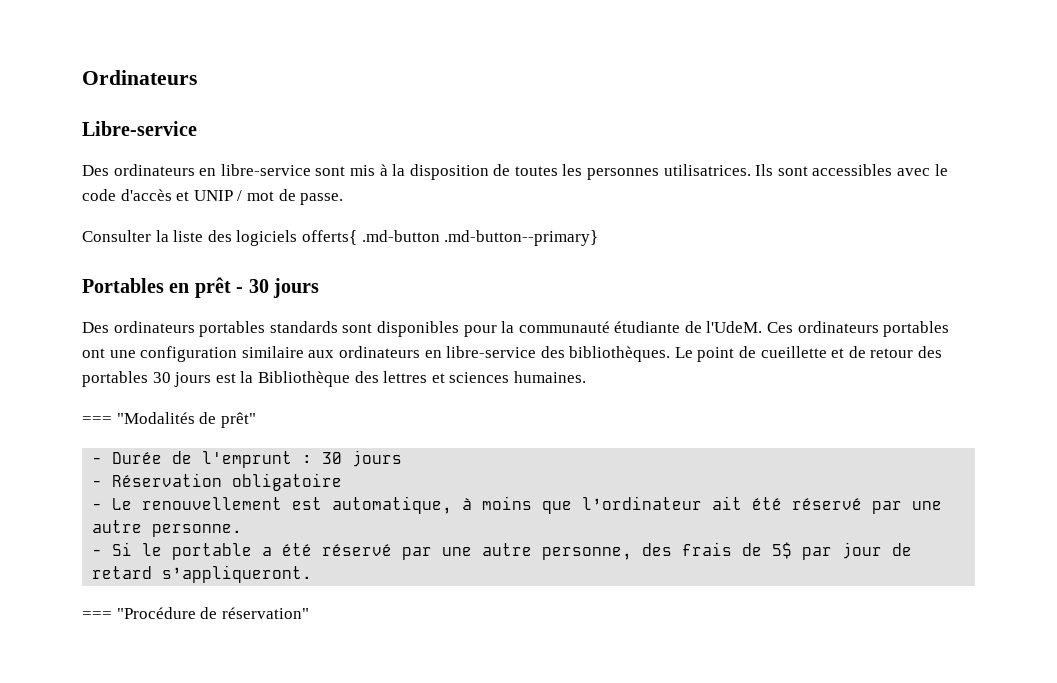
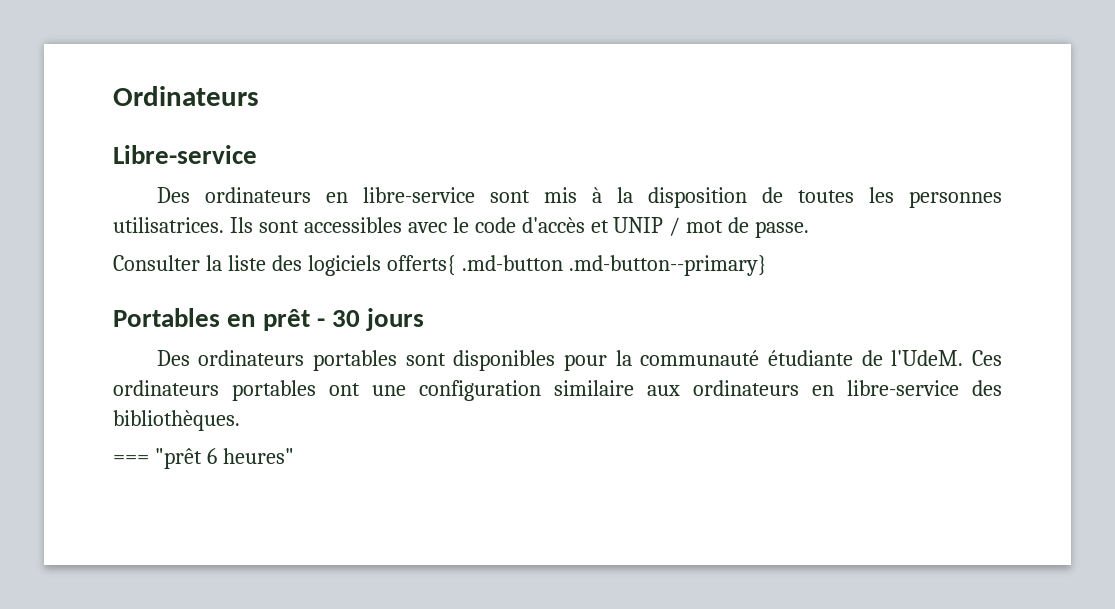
[269,321,338,333] standards -> (398, 360) none
[674,346,943,362] [82,371,586,387] [82,412,256,428] [92,450,403,468] [92,473,343,491] [92,496,943,514] [92,520,243,537] [92,542,913,560] [92,565,313,583] [82,607,309,619] Le point de cueillette et de retour des portables 30 jours est la Bibliothèque des lettres et sciences humaines. // === "Modalités de prêt" // - Durée de l'emprunt : 30 jours // - Réservation obligatoire // - Le renouvellement est automatique, à moins que l’ordinateur ait été réservé par une autre personne. // - Si le portable a été réservé par une autre personne, des frais de 5$ par jour de retard s’appliqueront. // === "Procédure de réservation" -> [113,448,294,469] // === "prêt 6 heures"

